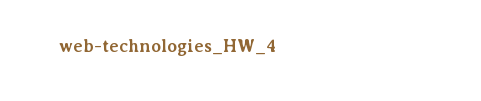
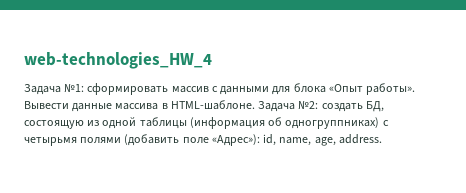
(276, 47) none -> [24,83,416,95] [24,100,384,112] [24,117,389,129] [24,134,382,146] // Задача №1: сформировать массив с данными для блока «Опыт работы». Вывести данные массива в HTML-шаблоне. Задача №2: создать БД, состоящую из одной таблицы (информация об одногруппниках) с четырьмя полями (добавить поле «Адрес»): id, name, age, address.

